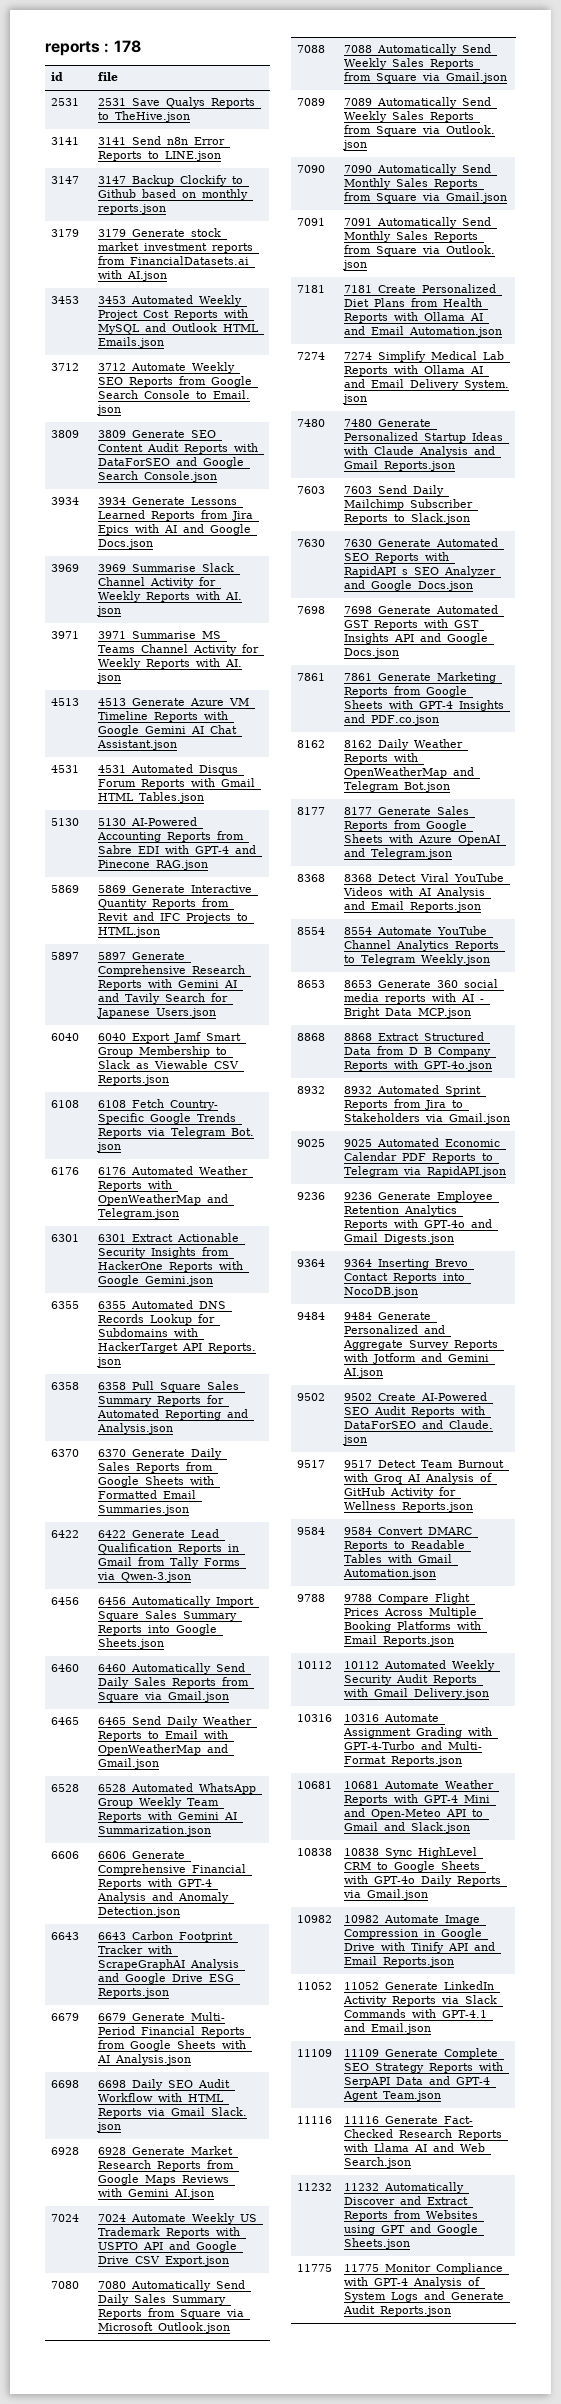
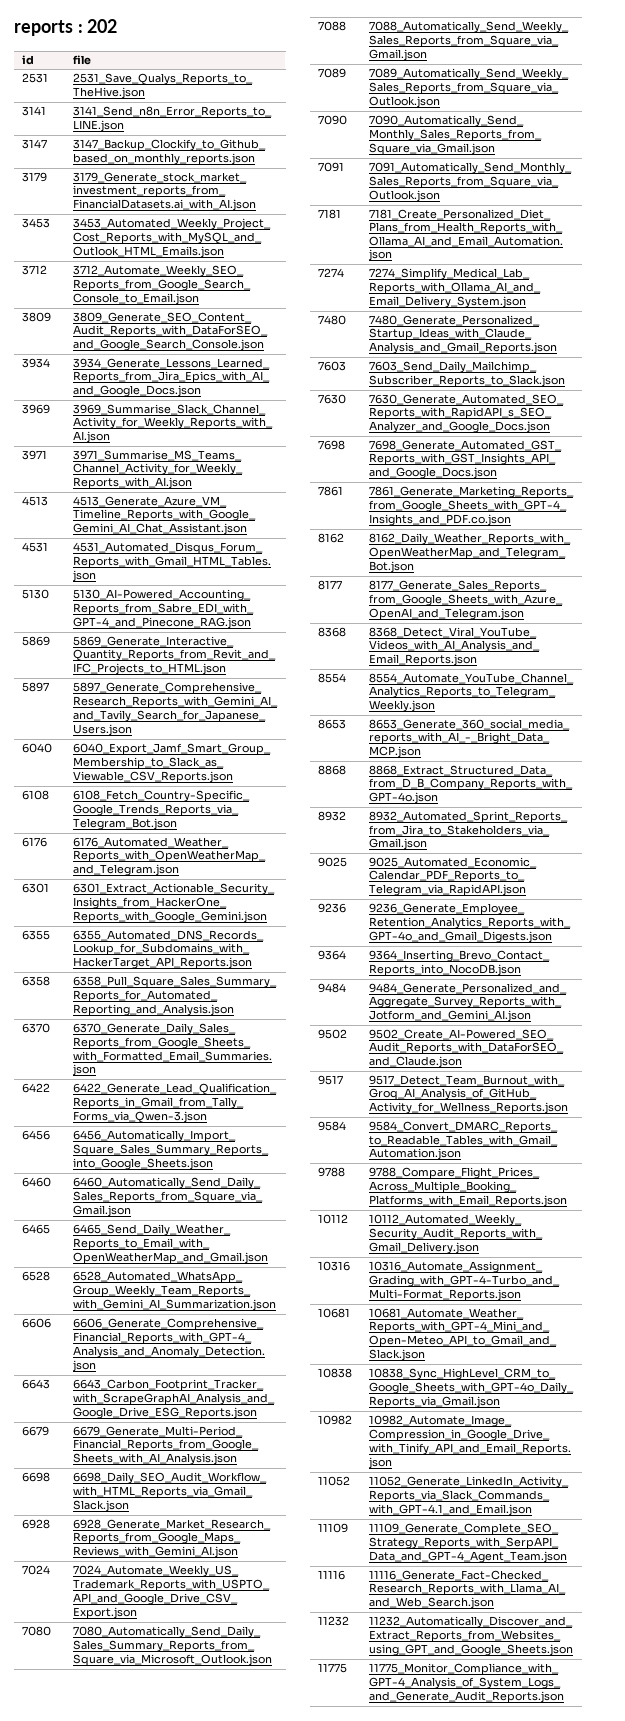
[113,40,141,53] 178 -> [87,19,118,33] 202

